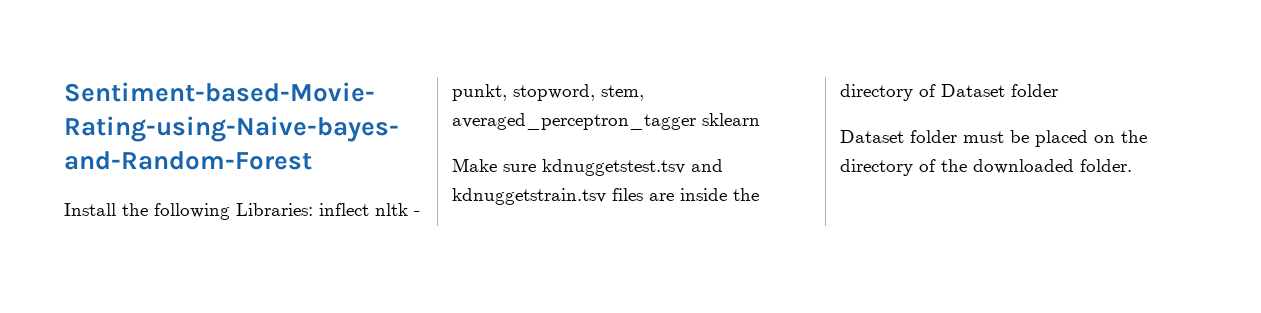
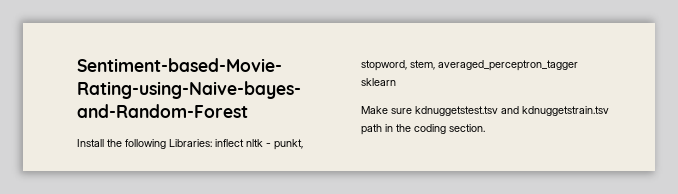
[612,188,759,201] [840,84,1058,101] [840,130,1147,147] [840,159,1132,176] files are inside the directory of Dataset folder // Dataset folder must be placed on the directory of the downloaded folder. -> [361,124,485,135] path in the coding section.

